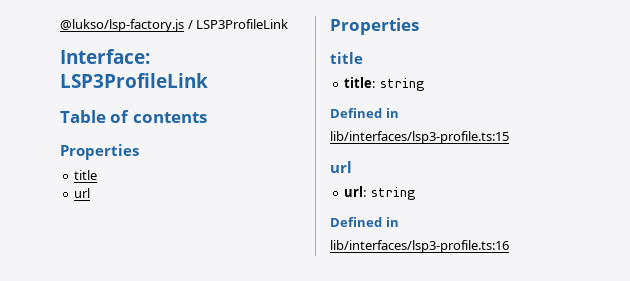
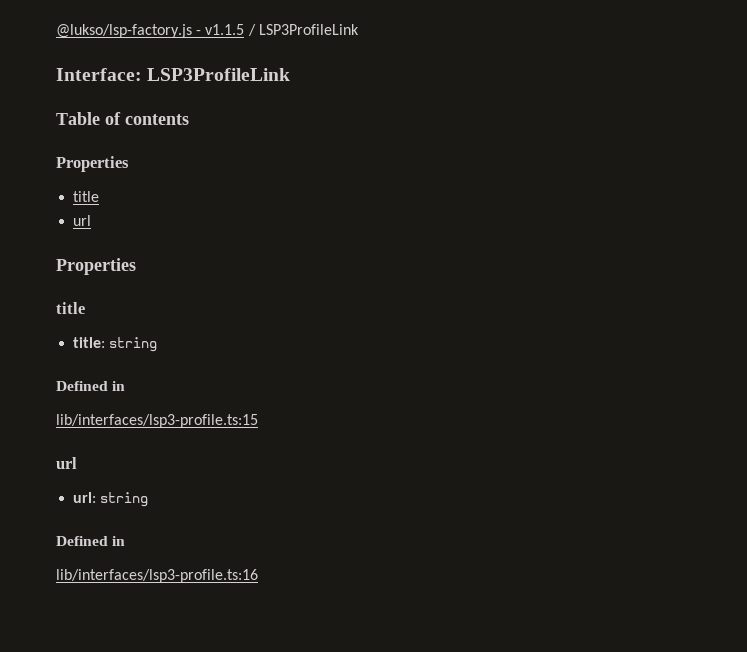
(184, 25) none -> [196,24,245,35] - v1.1.5

